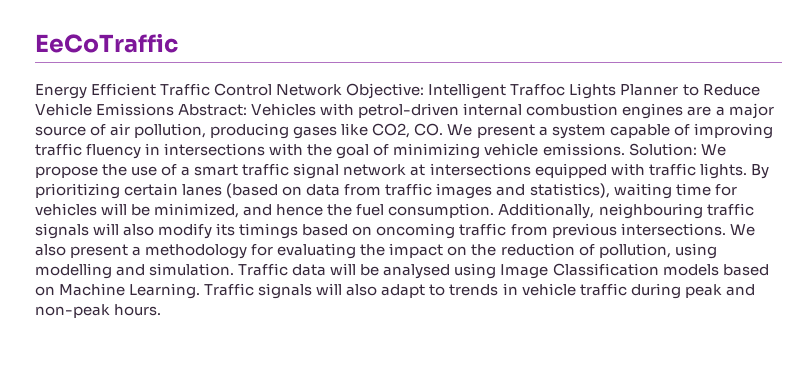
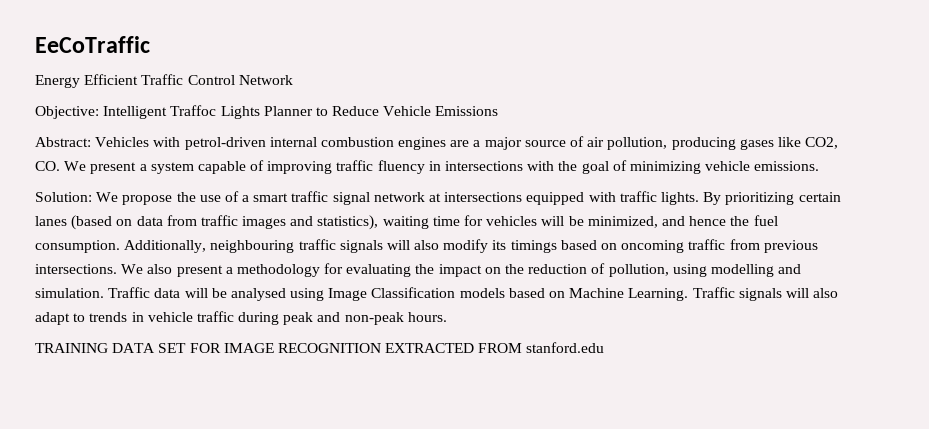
(343, 90) none -> (293, 80) //
(175, 109) none -> (499, 111) //
(625, 149) none -> (820, 166) //
(162, 310) none -> [35,342,605,353] // TRAINING DATA SET FOR IMAGE RECOGNITION EXTRACTED FROM stanford.edu

